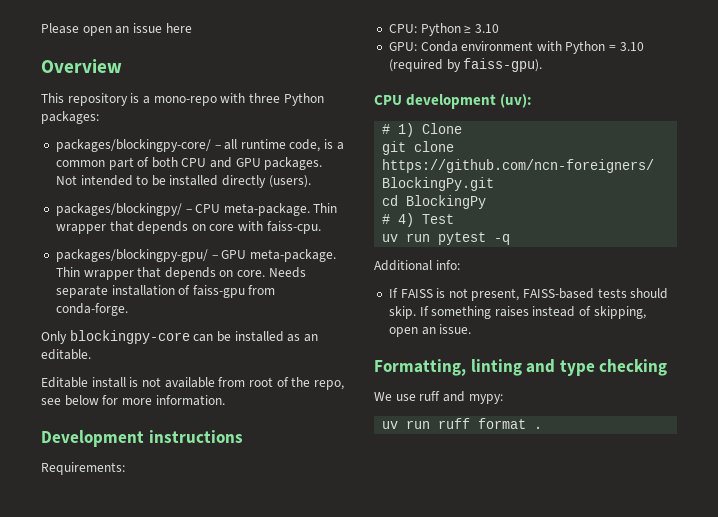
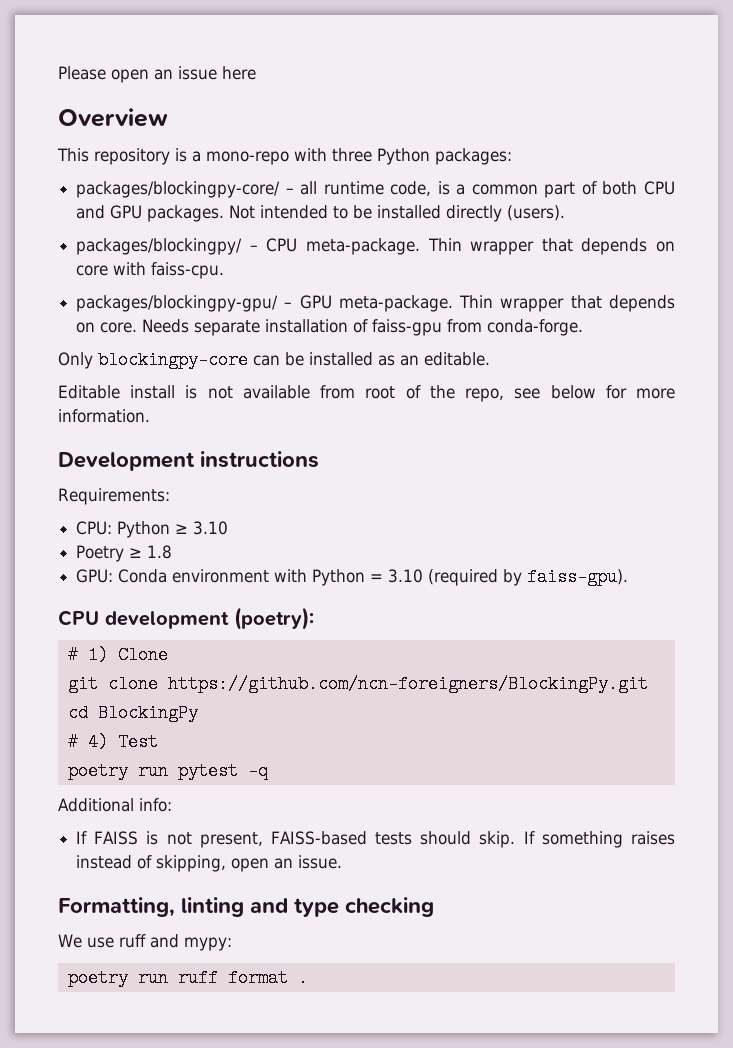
(499, 28) none -> [76,545,173,562] // Poetry ≥ 1.8
[500,94,533,108] (uv): -> [234,607,314,630] (poetry):
[382,234,399,242] uv -> [67,762,128,780] poetry
[382,421,399,429] uv -> [67,969,128,987] poetry

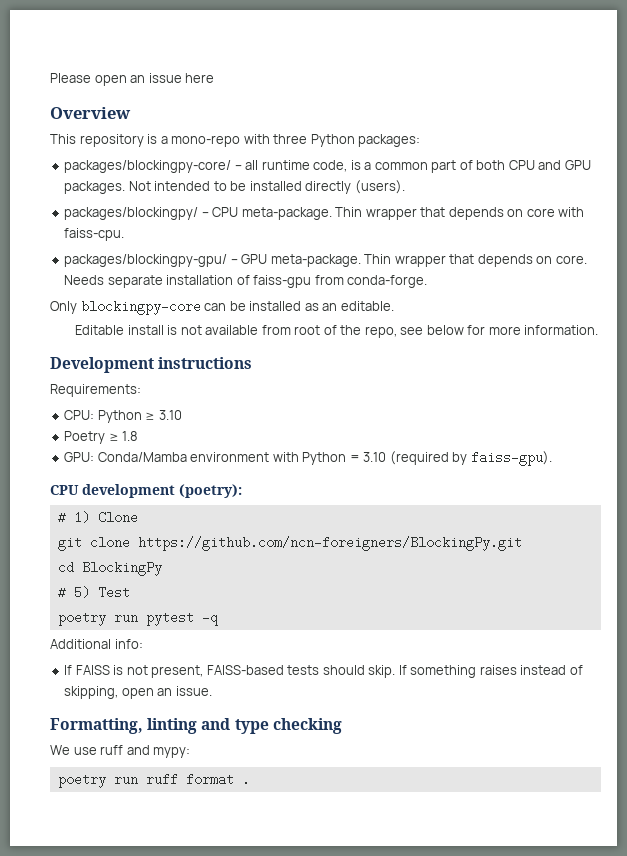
[118,569,168,583] Conda -> [97,452,187,462] Conda/Mamba
[87,733,108,751] 4) -> [73,586,90,599] 5)

